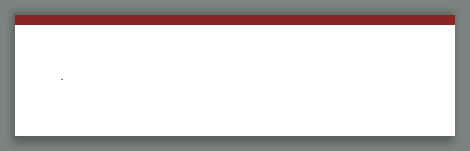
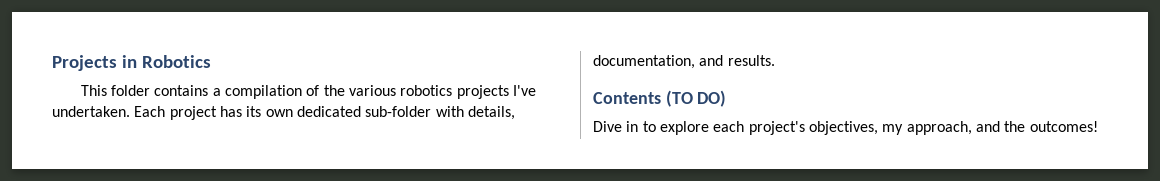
[61,78,63,81] . -> [52,55,211,71] [80,85,536,99] [52,106,515,120] [593,55,775,69] [593,90,727,107] [593,121,1098,135] Projects in Robotics // This folder contains a compilation of the various robotics projects I've undertaken. Each project has its own dedicated sub-folder with details, documentation, and results. // Contents (TO DO) // Dive in to explore each project's objectives, my approach, and the outcomes!

